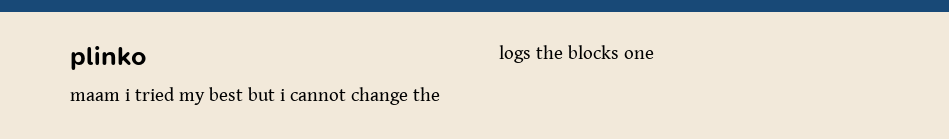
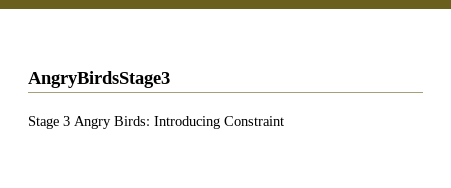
[70,46,146,70] [70,87,440,105] [499,45,654,63] plinko // maam i tried my best but i cannot change the logs the blocks one -> [28,71,170,88] [28,116,284,129] AngryBirdsStage3 // Stage 3 Angry Birds: Introducing Constraint

